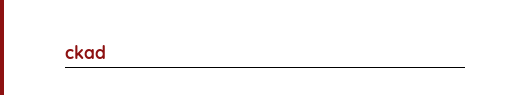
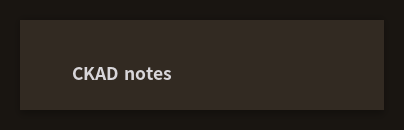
[65,45,106,59] ckad -> [72,67,172,80] CKAD notes

